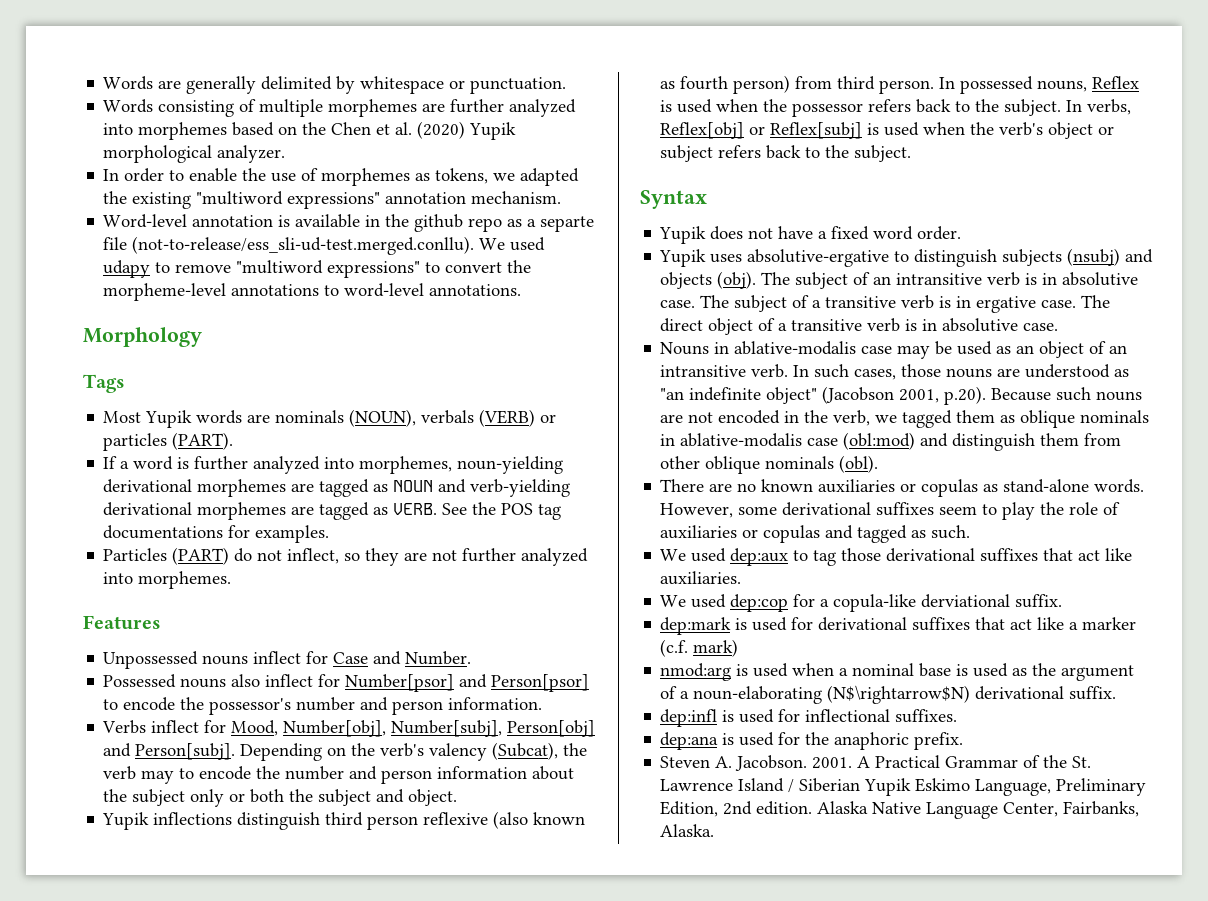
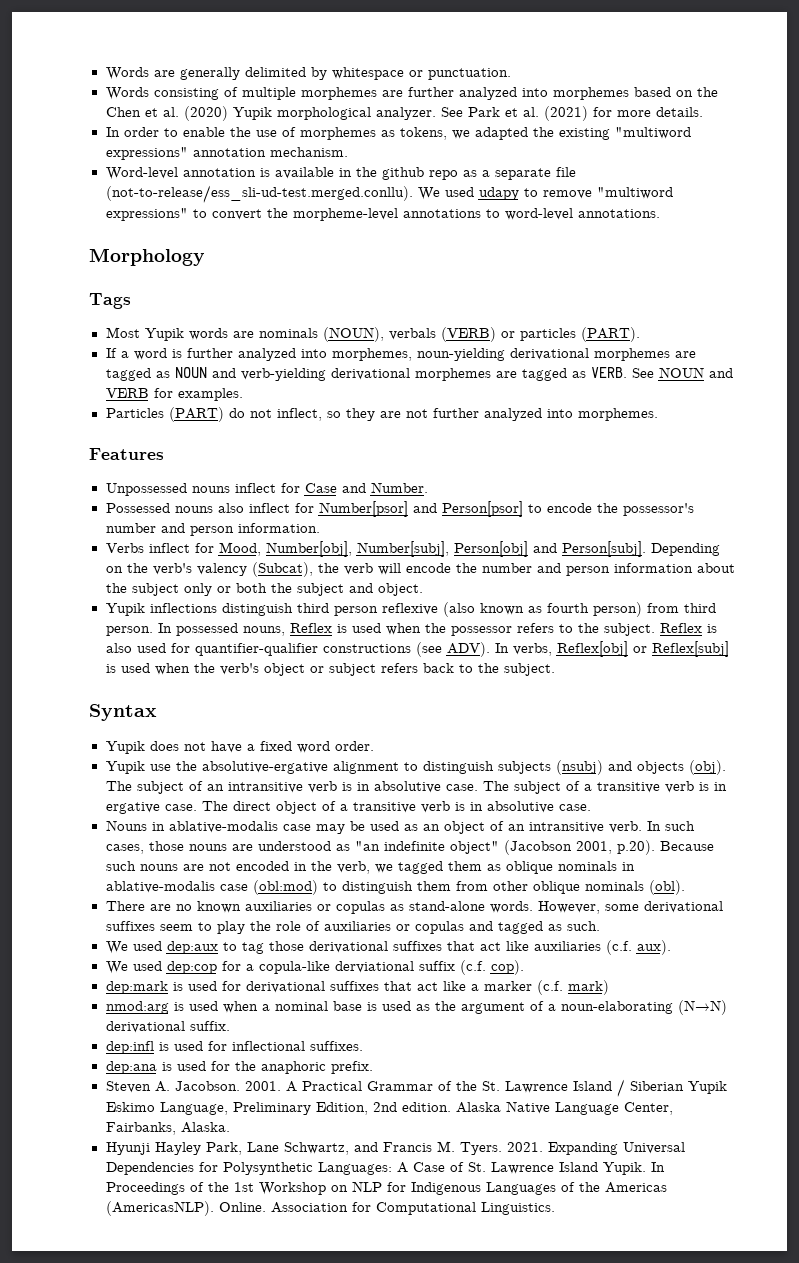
(286, 154) none -> [440,106,703,121] See Park et al. (2021) for more details.
[540,216,595,232] separte -> [494,168,551,180] separate
[472,502,562,520] [103,525,224,539] the POS tag documentations -> [658,367,733,378] [105,388,149,398] NOUN and VERB
[141,768,195,784] may to -> [377,563,401,575] will
[916,99,1062,116] back to the subject. -> [558,623,717,636] [105,642,490,657] to the subject. Reflex is also used for quantifier-qualifier constructions (see ADV).
[710,249,890,267] uses absolutive-ergative -> [149,761,399,774] use the absolutive-ergative alignment
[920,433,949,447] and -> [322,882,337,891] to
[660,571,742,585] auxiliaries. -> [533,940,671,955] auxiliaries (c.f. aux).
[1015,594,1063,608] suffix. -> [418,960,524,975] suffix (c.f. cop).
[827,685,971,704] (N$\rightarrow$N) -> [677,1000,727,1015] (N→N)
(715, 830) none -> [105,1141,685,1155] [105,1162,665,1175] [105,1181,667,1195] [105,1201,555,1216] // Hyunji Hayley Park, Lane Schwartz, and Francis M. Tyers. 2021. Expanding Universal Dependencies for Polysynthetic Languages: A Case of St. Lawrence Island Yupik. In Proceedings of the 1st Workshop on NLP for Indigenous Languages of the Americas (AmericasNLP). Online. Association for Computational Linguistics.

